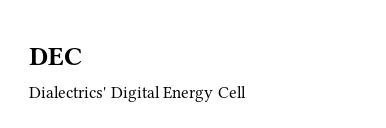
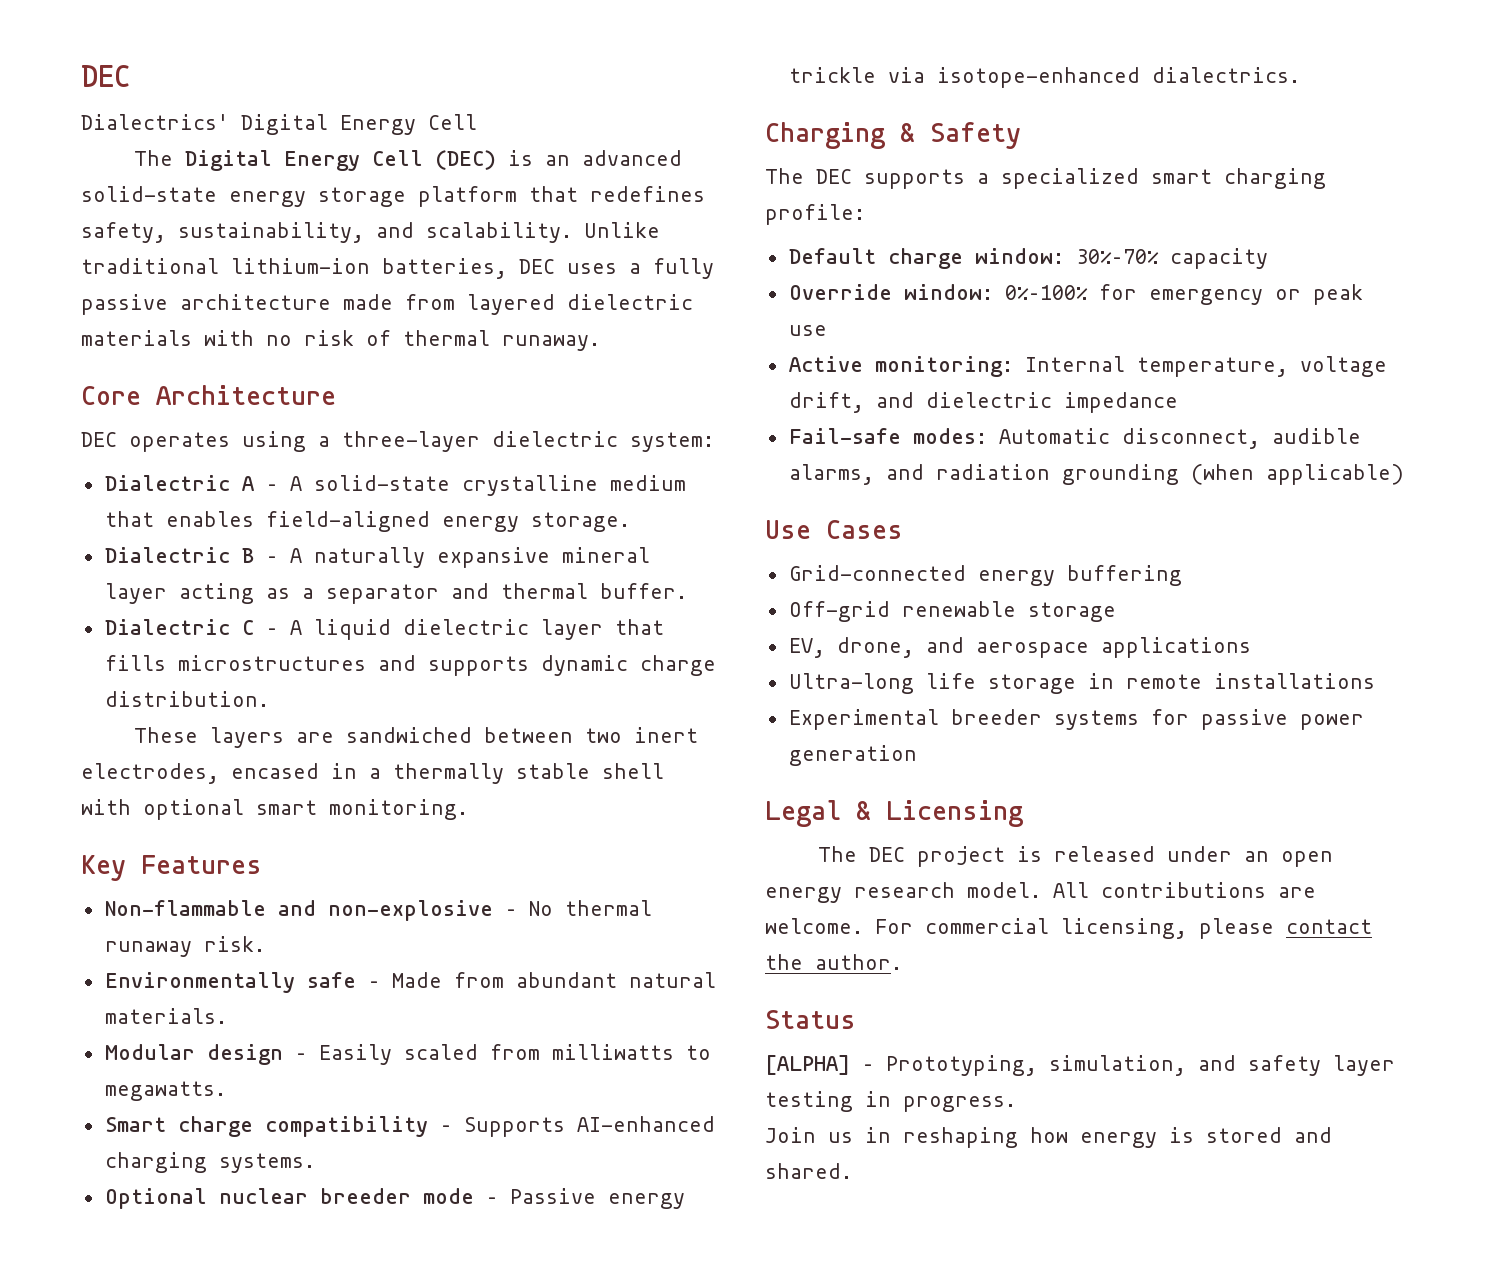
(246, 92) none -> [133,150,682,171] [81,186,705,207] [81,222,660,243] [81,258,714,279] [81,294,693,315] [81,330,600,351] [81,385,336,405] [81,431,714,452] [104,475,686,496] [104,511,630,532] [104,547,650,568] [104,583,687,604] [104,619,664,640] [104,655,716,676] [104,691,269,707] [133,727,698,748] [81,763,664,784] [81,799,468,820] [81,855,262,881] [104,900,652,921] [104,936,265,957] [104,972,716,993] [104,1008,227,1024] [104,1044,711,1065] [104,1081,226,1101] [104,1116,715,1137] [104,1152,315,1173] [104,1188,685,1209] [788,67,1300,88] [765,122,1021,149] [765,168,1326,189] [765,204,865,225] [788,248,1268,269] [788,284,1363,305] [788,325,827,336] [788,356,1387,377] [788,392,1178,413] [788,428,1361,449] [788,464,1404,485] [765,520,903,539] [788,565,1182,586] [788,601,1116,622] [788,637,1251,658] [788,673,1375,694] [788,709,1364,730] [788,745,917,766] [765,800,1023,827] [817,846,1333,867] [765,882,1316,903] [765,918,1372,939] [765,954,902,970] [765,1010,856,1029] [765,1055,1395,1076] [765,1091,1016,1112] [765,1127,1332,1148] [765,1163,852,1179] // The Digital Energy Cell (DEC) is an advanced solid-state energy storage platform that redefines safety, sustainability, and scalability. Unlike traditional lithium-ion batteries, DEC uses a fully passive architecture made from layered dielectric materials with no risk of thermal runaway. // Core Architecture // DEC operates using a three-layer dielectric system: // Dialectric A – A solid-state crystalline medium that enables field-aligned energy storage. // Dialectric B – A naturally expansive mineral layer acting as a separator and thermal buffer. // Dialectric C – A liquid dielectric layer that fills microstructures and supports dynamic charge distribution. // These layers are sandwiched between two inert electrodes, encased in a thermally stable shell with optional smart monitoring. // Key Features // Non-flammable and non-explosive – No thermal runaway risk. // Environmentally safe – Made from abundant natural materials. // Modular design – Easily scaled from milliwatts to megawatts. // Smart charge compatibility – Supports AI-enhanced charging systems. // Optional nuclear breeder mode – Passive energy trickle via isotope-enhanced dialectrics. // Charging & Safety // The DEC supports a specialized smart charging profile: // Default charge window: 30%–70% capacity // Override window: 0%–100% for emergency or peak use // Active monitoring: Internal temperature, voltage drift, and dielectric impedance // Fail-safe modes: Automatic disconnect, audible alarms, and radiation grounding (when applicable) // Use Cases // Grid-connected energy buffering // Off-grid renewable storage // EV, drone, and aerospace applications // Ultra-long life storage in remote installations // Experimental breeder systems for passive power generation // Legal & Licensing // The DEC project is released under an open energy research model. All contributions are welcome. For commercial licensing, please contact the author. // Status // [ALPHA] – Prototyping, simulation, and safety layer testing in progress. // Join us in reshaping how energy is stored and shared.

